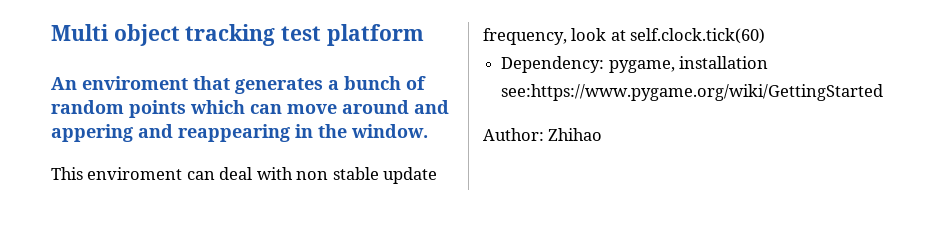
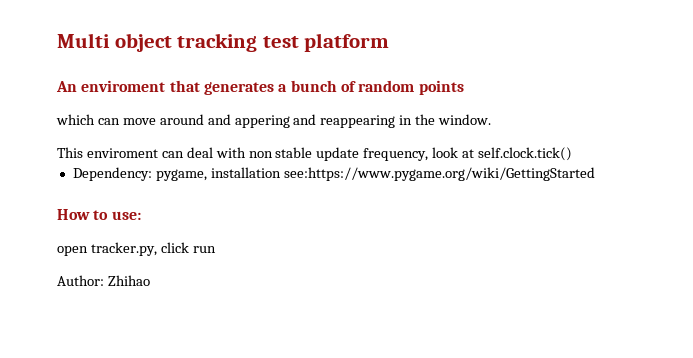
(186, 109) none -> (464, 87) //
[630,28,766,44] self.clock.tick(60) -> [478,147,573,161] self.clock.tick()
(884, 92) none -> [57,209,141,220] [57,242,216,256] // How to use: // open tracker.py, click run

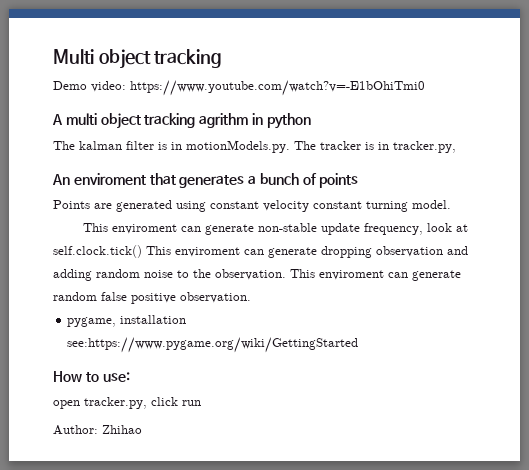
[262,33,390,52] test platform -> [53,80,425,96] [52,113,311,129] [53,140,456,153] // Demo video: https://www.youtube.com/watch?v=-E1bOhiTmi0 // A multi object tracking agrithm in python // The kalman filter is in motionModels.py. The tracker is in tracker.py,
[358,80,415,92] random -> (317, 179) none
[56,114,492,128] [57,147,313,158] which can move around and appering and reappearing in the window. // This enviroment can deal with non stable -> [53,200,451,212] [83,223,318,235] Points are generated using constant velocity constant turning model. // This enviroment can generate non-stable
[72,167,152,181] // Dependency: -> [146,246,468,258] [53,269,461,281] [53,292,251,304] This enviroment can generate dropping observation and adding random noise to the observation. This enviroment can generate random false positive observation. //

